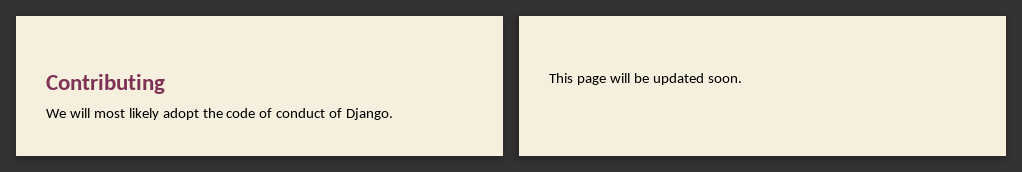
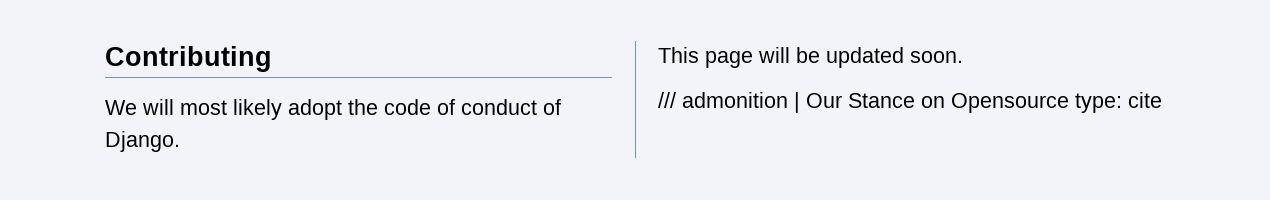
(742, 79) none -> [658,92,1162,113] // /// admonition | Our Stance on Opensource type: cite

